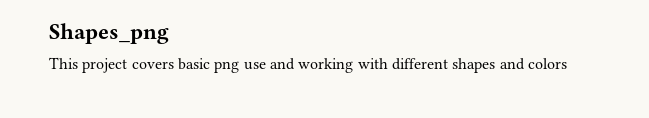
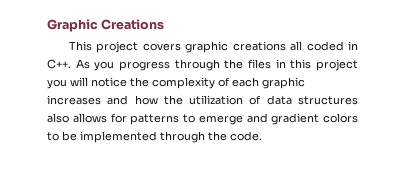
[49,23,169,44] Shapes_png -> [47,19,165,32] Graphic Creations
[177,58,567,73] basic png use and working with different shapes and colors -> [185,41,358,53] [47,59,358,71] [47,77,305,89] [47,95,358,105] [47,113,358,125] [47,131,262,143] graphic creations all coded in C++. As you progress through the files in this project you will notice the complexity of each graphic increases and how the utilization of data structures also allows for patterns to emerge and gradient colors to be implemented through the code.

